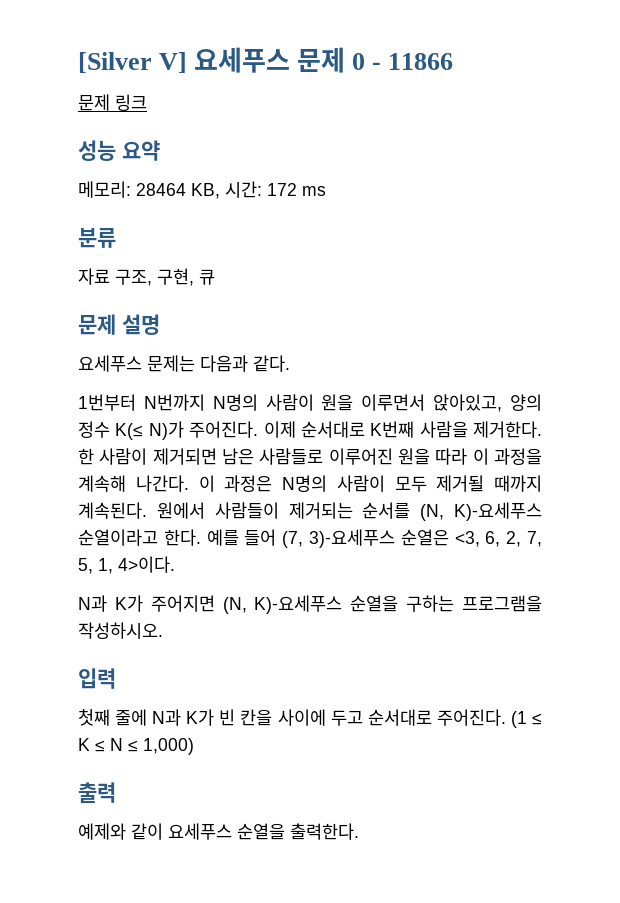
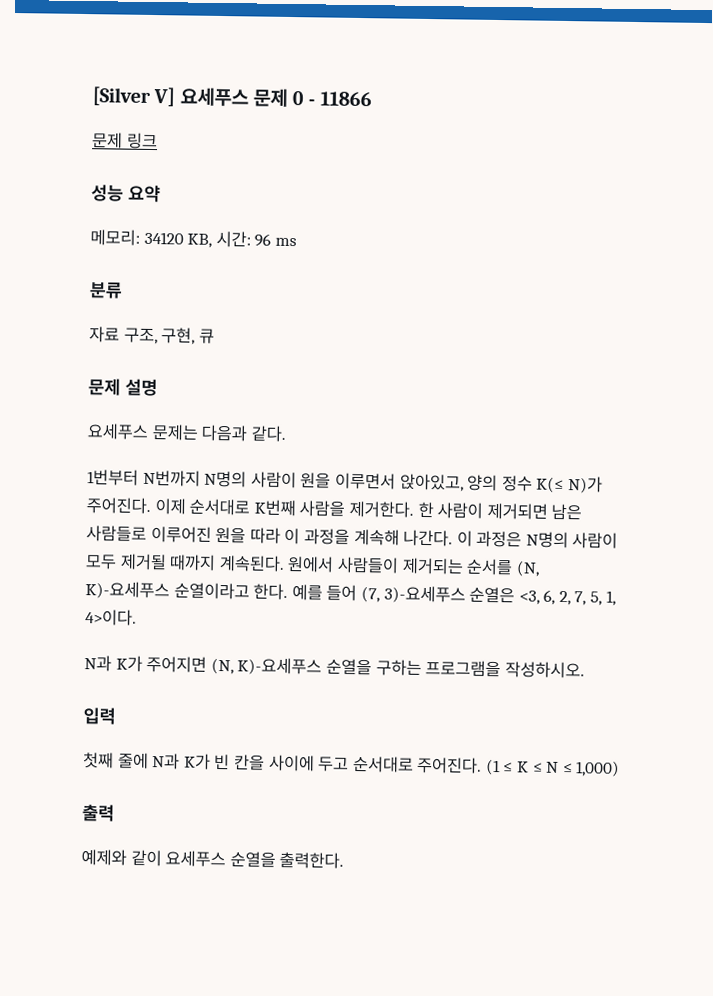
[136,183,186,196] 28464 -> [143,231,184,245] 34120
[267,183,297,196] 172 -> [254,233,272,247] 96

